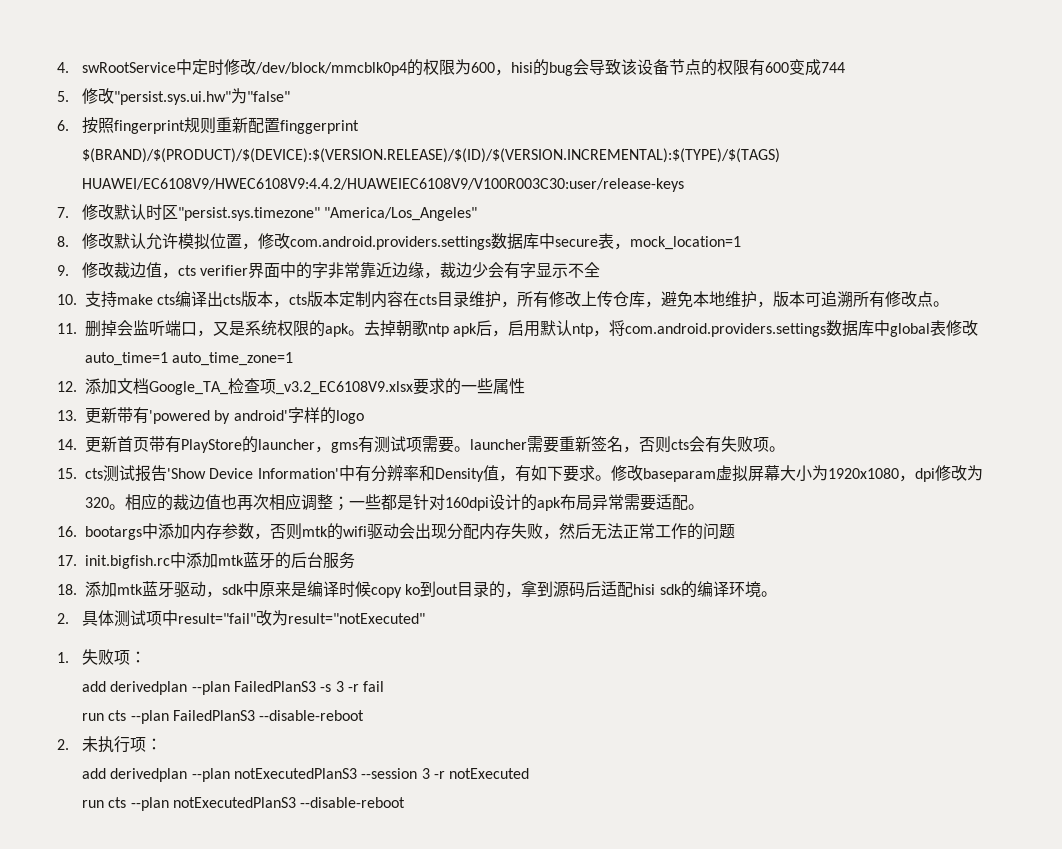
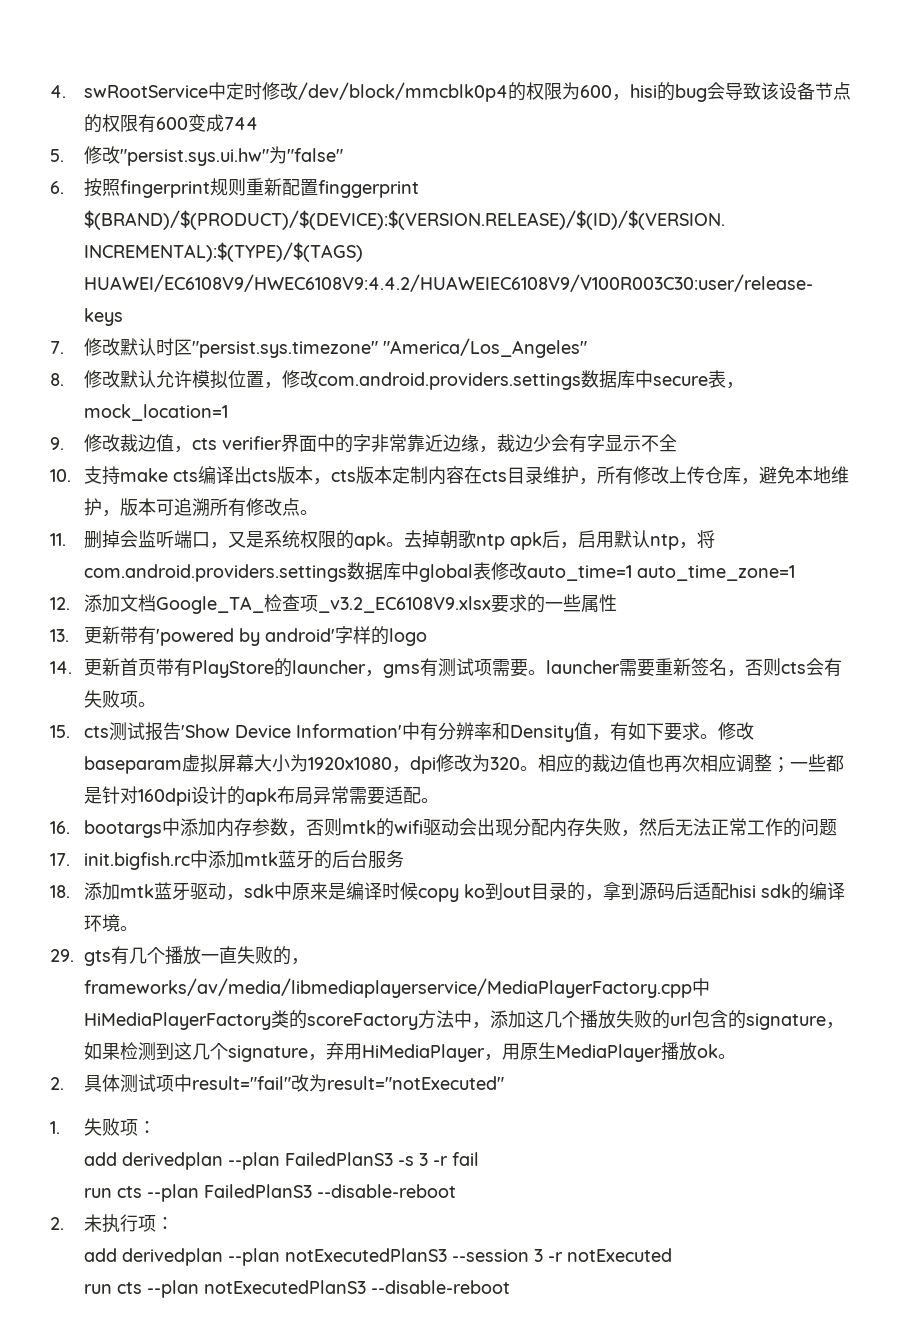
(777, 594) none -> [50,946,310,966] [84,978,711,998] [84,1010,845,1030] [84,1042,737,1062] // 29. gts有几个播放一直失败的，frameworks/av/media/libmediaplayerservice/MediaPlayerFactory.cpp中HiMediaPlayerFactory类的scoreFactory方法中，添加这几个播放失败的url包含的signature，如果检测到这几个signature，弃用HiMediaPlayer，用原生MediaPlayer播放ok。

